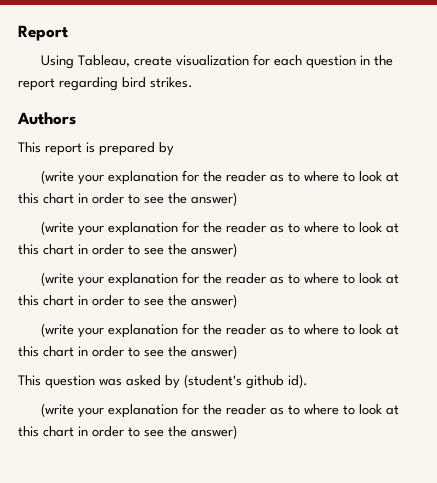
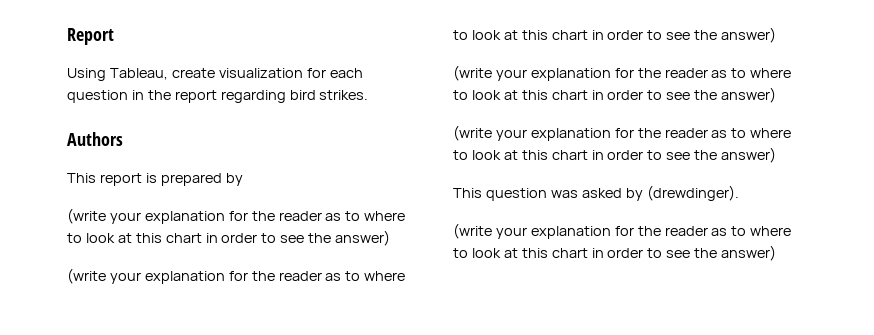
[184,374,308,389] (student's github id). -> [646,185,739,201] (drewdinger).

